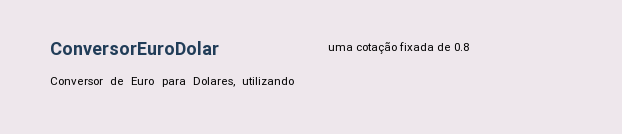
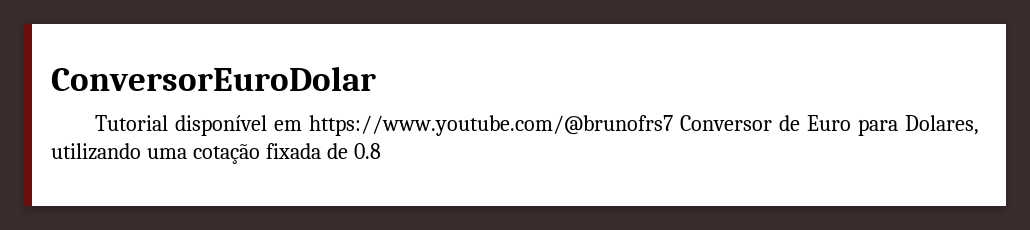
(219, 48) none -> [94,115,673,136] Tutorial disponível em https://www.youtube.com/@brunofrs7

